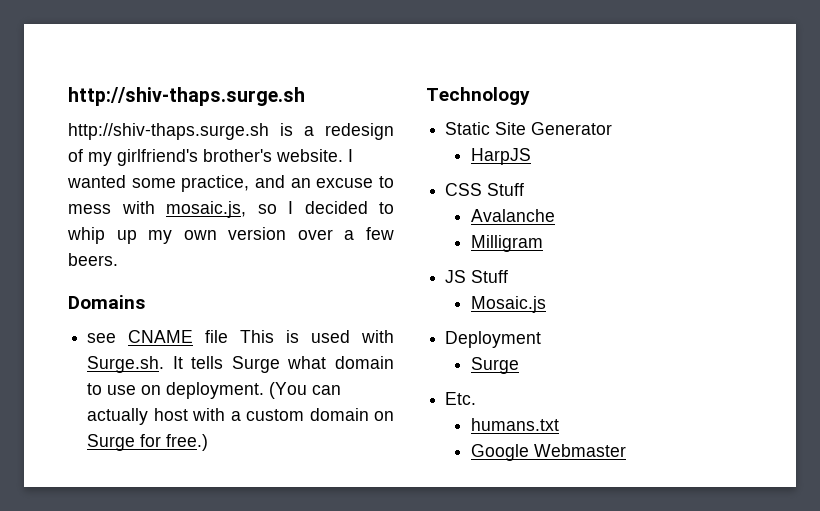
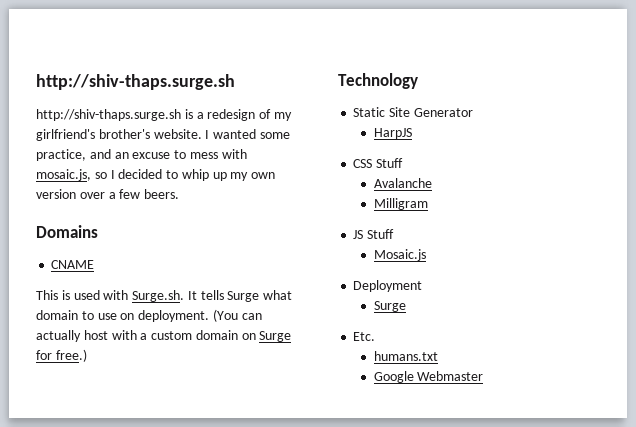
[87,333,117,343] see -> (98, 231) none
[205,330,229,343] file -> (95, 264) //

